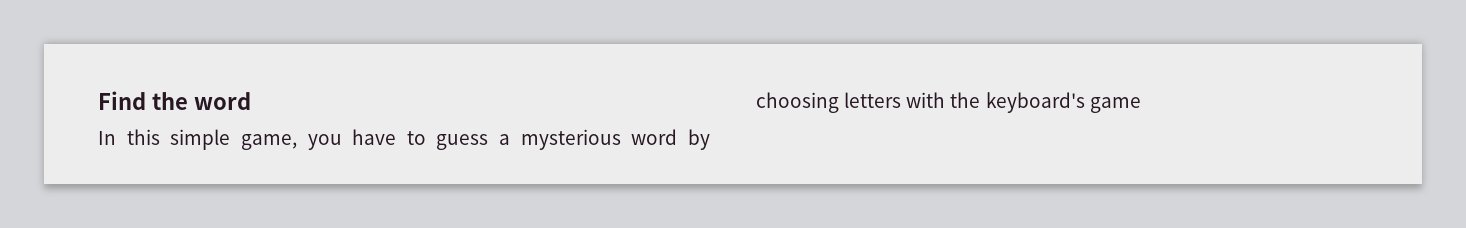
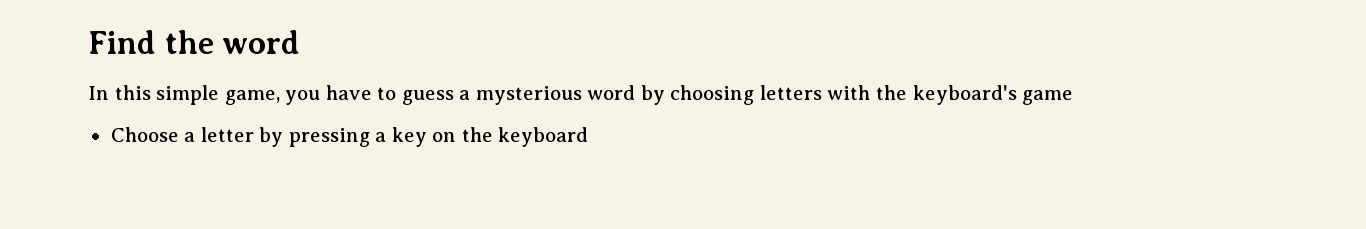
(1141, 105) none -> [110,127,589,147] // Choose a letter by pressing a key on the keyboard

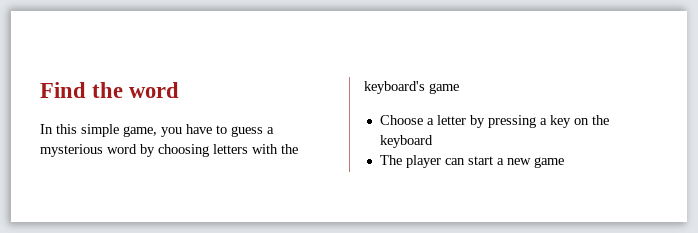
(589, 137) none -> [379,155,564,168] // The player can start a new game

